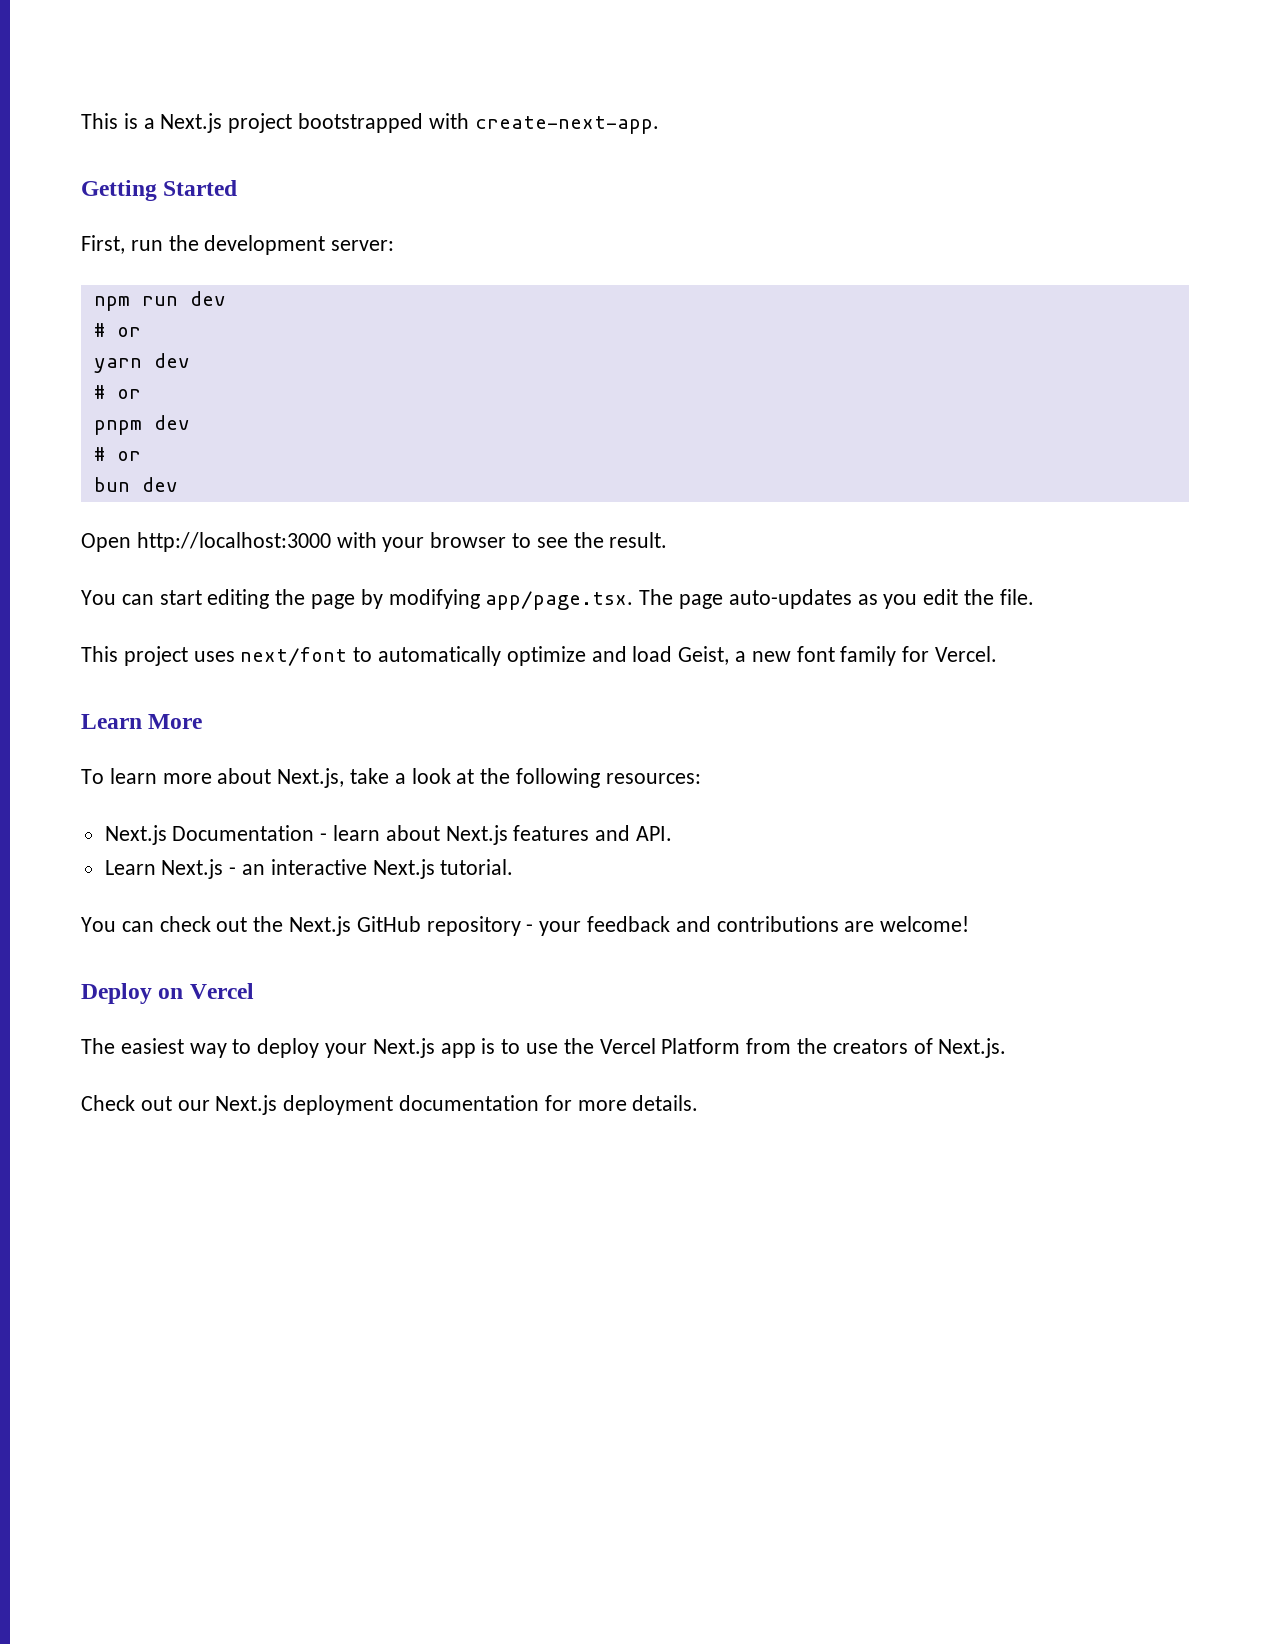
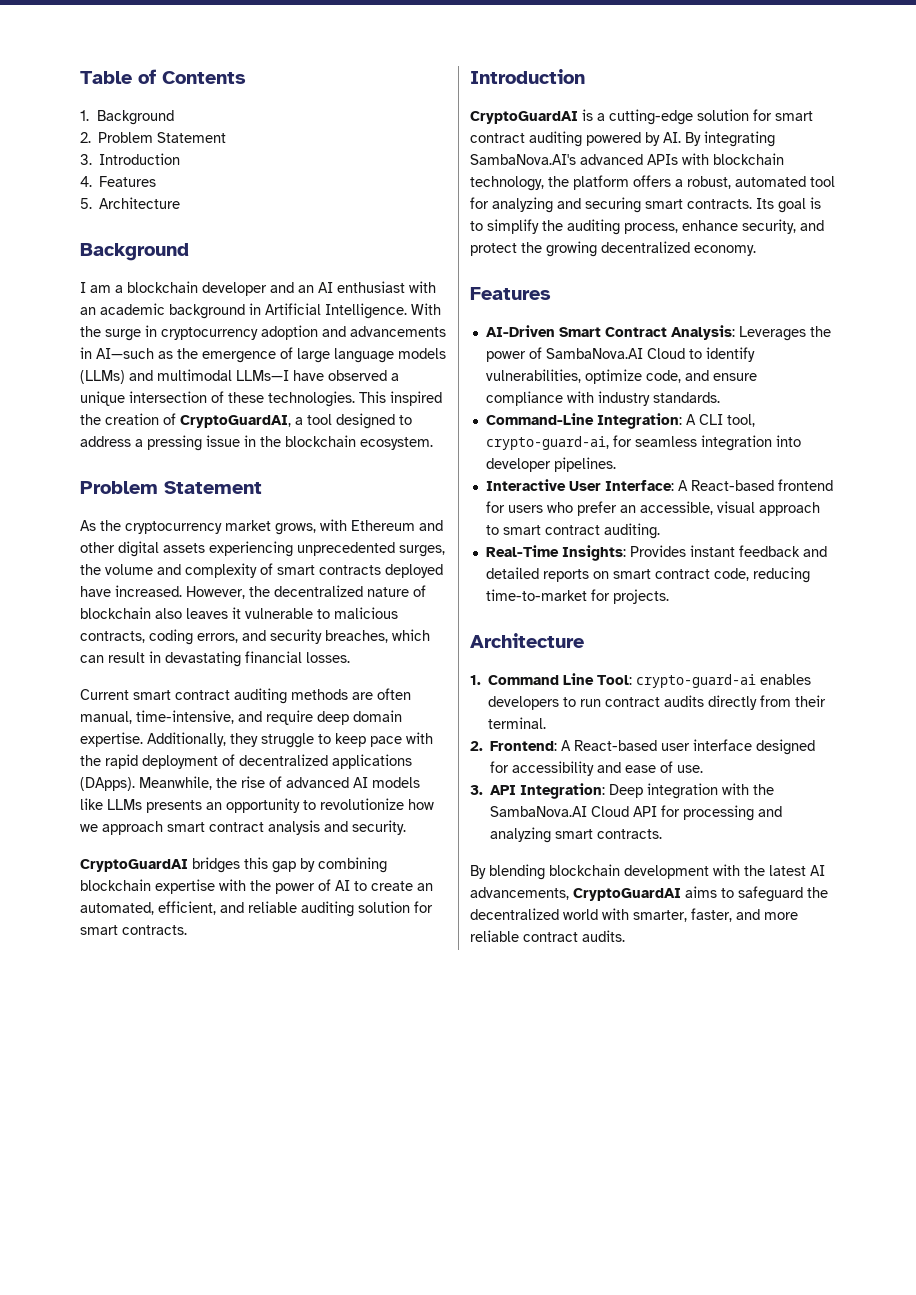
[81,113,659,134] [81,180,238,201] [81,235,395,255] [93,291,226,311] [93,323,141,337] [93,353,190,373] [93,385,141,399] [93,415,190,435] [93,447,141,461] [93,477,178,492] [81,532,668,552] [81,589,1034,610] [81,646,998,666] [81,714,203,729] [81,768,701,788] [104,825,673,845] [104,859,514,879] [81,916,970,936] [81,983,254,1004] [81,1038,1007,1058] [81,1095,699,1115] This is a Next.js project bootstrapped with create-next-app. // Getting Started // First, run the development server: // npm run dev // # or // yarn dev // # or // pnpm dev // # or // bun dev // Open http://localhost:3000 with your browser to see the result. // You can start editing the page by modifying app/page.tsx. The page auto-updates as you edit the file. // This project uses next/font to automatically optimize and load Geist, a new font family for Vercel. // Learn More // To learn more about Next.js, take a look at the following resources: // Next.js Documentation - learn about Next.js features and API. // Learn Next.js - an interactive Next.js tutorial. // You can check out the Next.js GitHub repository - your feedback and contributions are welcome! // Deploy on Vercel // The easiest way to deploy your Next.js app is to use the Vercel Platform from the creators of Next.js. // Check out our Next.js deployment documentation for more details. -> [80,69,246,84] [80,110,175,125] [80,132,227,143] [80,153,181,165] [80,176,157,187] [80,197,181,209] [80,243,189,261] [80,281,436,296] [80,303,441,319] [80,325,446,341] [80,347,446,363] [80,369,399,384] [80,391,442,407] [80,413,412,429] [80,435,433,451] [80,481,262,494] [80,519,443,535] [80,541,445,557] [80,563,443,578] [80,585,426,599] [80,607,398,619] [80,629,430,645] [80,651,350,667] [80,688,411,704] [80,710,402,725] [80,732,433,748] [80,754,412,769] [80,776,420,791] [80,798,434,813] [80,820,406,835] [80,857,387,873] [80,879,433,894] [80,901,433,917] [80,925,187,935] [470,69,585,84] [470,109,813,125] [470,131,775,147] [470,153,784,165] [470,175,835,191] [470,197,821,213] [470,219,824,235] [470,241,756,257] [470,287,551,300] [485,325,831,341] [485,347,755,362] [485,369,757,384] [485,391,720,406] [485,413,755,429] [485,435,801,451] [485,457,616,472] [485,479,833,491] [485,501,820,516] [485,523,660,539] [485,545,827,561] [485,567,810,583] [485,589,669,604] [470,633,584,648] [470,673,812,688] [488,695,827,710] [488,717,547,729] [470,739,816,755] [490,761,704,776] [470,783,775,799] [490,805,783,821] [490,827,663,843] [470,864,825,880] [470,886,828,902] [470,908,798,922] [470,930,625,942] Table of Contents // 1. Background // 2. Problem Statement // 3. Introduction // 4. Features // 5. Architecture // Background // I am a blockchain developer and an AI enthusiast with an academic background in Artificial Intelligence. With the surge in cryptocurrency adoption and advancements in AI—such as the emergence of large language models (LLMs) and multimodal LLMs—I have observed a unique intersection of these technologies. This inspired the creation of CryptoGuardAI, a tool designed to address a pressing issue in the blockchain ecosystem. // Problem Statement // As the cryptocurrency market grows, with Ethereum and other digital assets experiencing unprecedented surges, the volume and complexity of smart contracts deployed have increased. However, the decentralized nature of blockchain also leaves it vulnerable to malicious contracts, coding errors, and security breaches, which can result in devastating financial losses. // Current smart contract auditing methods are often manual, time-intensive, and require deep domain expertise. Additionally, they struggle to keep pace with the rapid deployment of decentralized applications (DApps). Meanwhile, the rise of advanced AI models like LLMs presents an opportunity to revolutionize how we approach smart contract analysis and security. // CryptoGuardAI bridges this gap by combining blockchain expertise with the power of AI to create an automated, efficient, and reliable auditing solution for smart contracts. // Introduction // CryptoGuardAI is a cutting-edge solution for smart contract auditing powered by AI. By integrating SambaNova.AI's advanced APIs with blockchain technology, the platform offers a robust, automated tool for analyzing and securing smart contracts. Its goal is to simplify the auditing process, enhance security, and protect the growing decentralized economy. // Features // AI-Driven Smart Contract Analysis: Leverages the power of SambaNova.AI Cloud to identify vulnerabilities, optimize code, and ensure compliance with industry standards. // Command-Line Integration: A CLI tool, crypto-guard-ai, for seamless integration into developer pipelines. // Interactive User Interface: A React-based frontend for users who prefer an accessible, visual approach to smart contract auditing. // Real-Time Insights: Provides instant feedback and detailed reports on smart contract code, reducing time-to-market for projects. // Architecture // 1. Command Line Tool: crypto-guard-ai enables developers to run contract audits directly from their terminal. // 2. Frontend: A React-based user interface designed for accessibility and ease of use. // 3. API Integration: Deep integration with the SambaNova.AI Cloud API for processing and analyzing smart contracts. // By blending blockchain development with the latest AI advancements, CryptoGuardAI aims to safeguard the decentralized world with smarter, faster, and more reliable contract audits.

